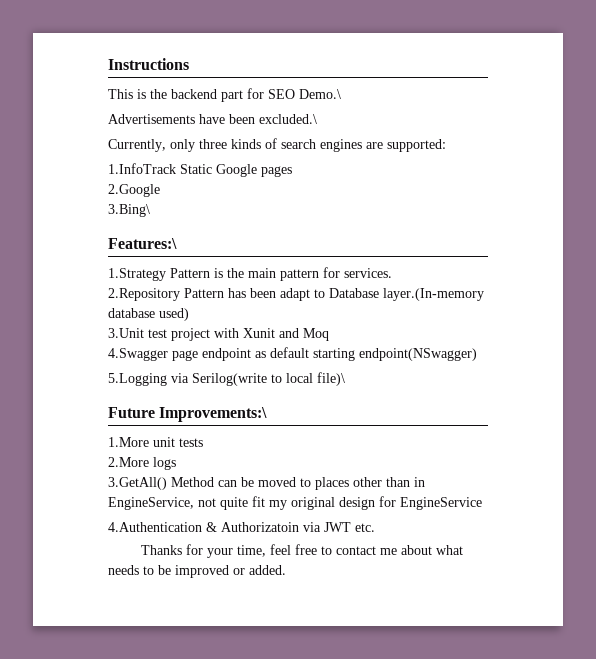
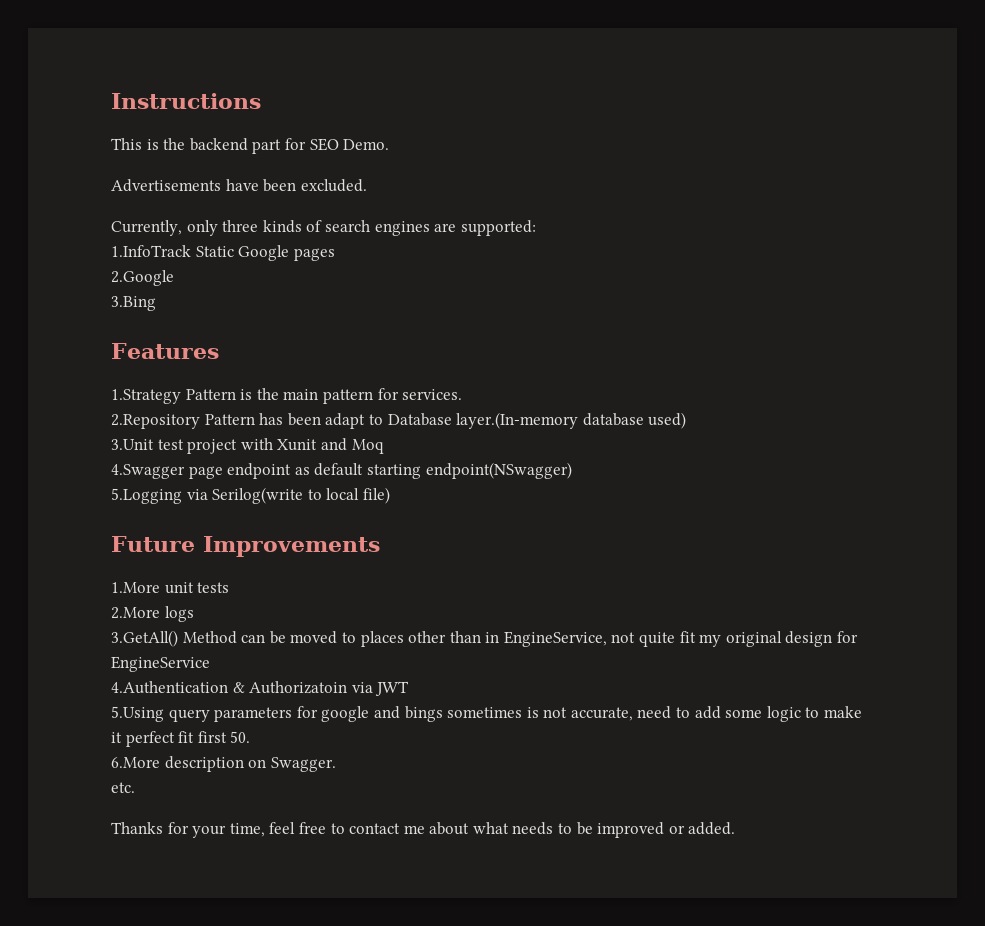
[299,89,341,99] Demo.\ -> [343,139,390,150] Demo.
[259,114,317,124] excluded.\ -> [300,179,367,192] excluded.
[108,204,150,217] [108,238,177,249] 3.Bing\ // Features:\ -> [111,296,156,311] [111,343,219,359] 3.Bing // Features
[317,372,345,386] file)\ -> [362,487,390,504] file)
[159,407,268,422] Improvements:\ -> [203,536,380,557] Improvements
(351, 527) none -> [111,706,863,722] [111,731,251,747] [111,756,336,772] // 5.Using query parameters for google and bings sometimes is not accurate, need to add some logic to make it perfect fit first 50. // 6.More description on Swagger. //

